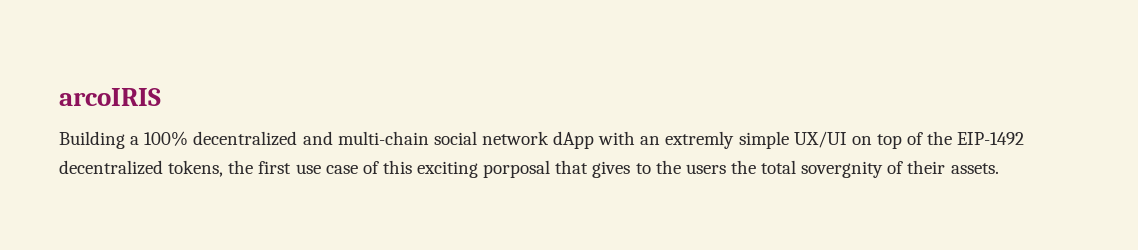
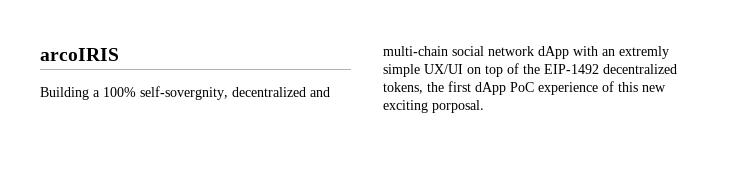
(189, 138) none -> [140,86,228,100] self-sovergnity,
[295,160,999,178] use case of this exciting porposal that gives to the users the total sovergnity of their assets. -> [475,81,666,95] [383,100,484,113] dApp PoC experience of this new exciting porposal.

